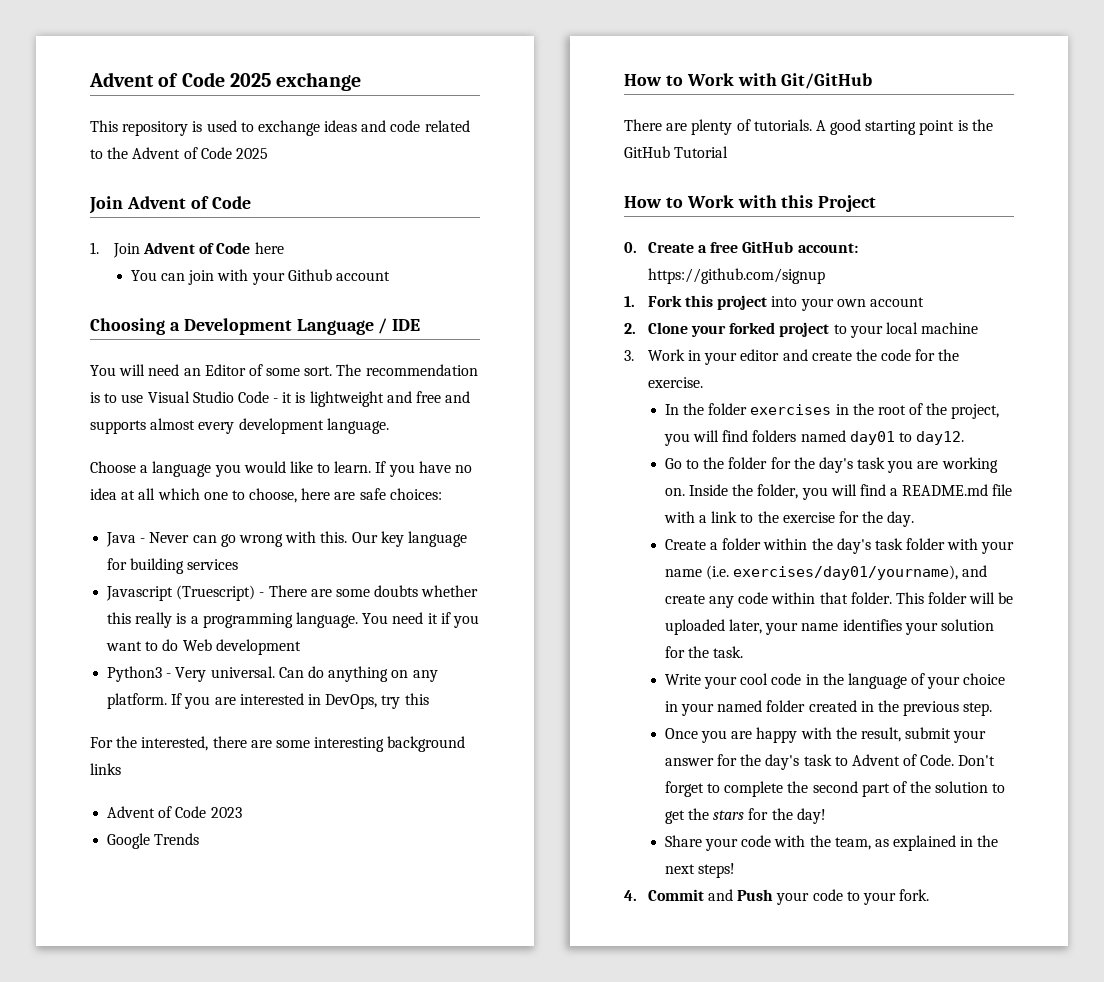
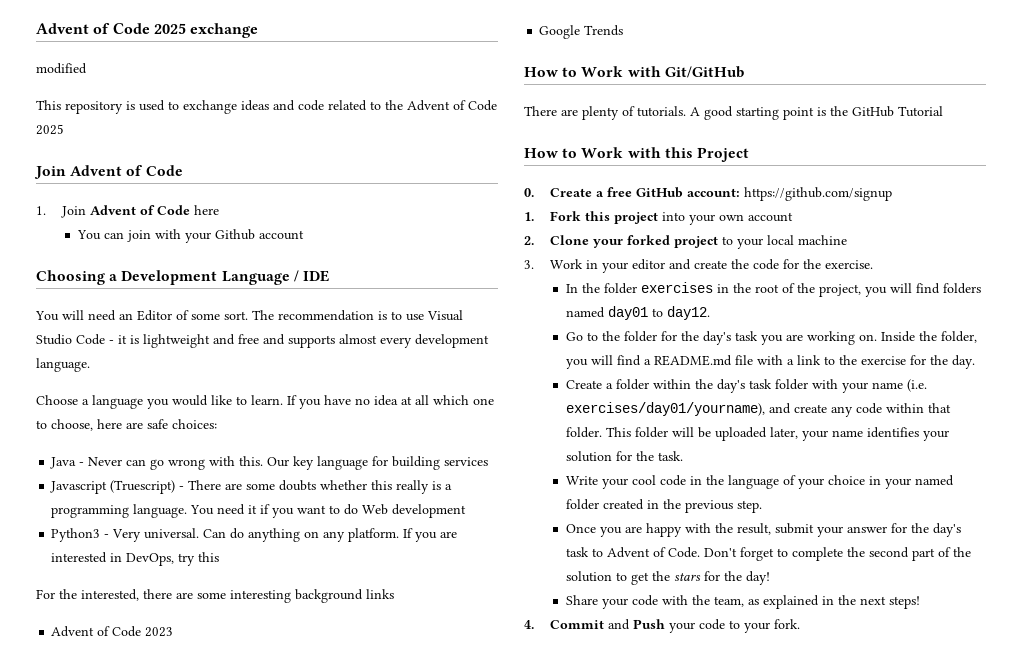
(362, 81) none -> [36,63,87,74] // modified

